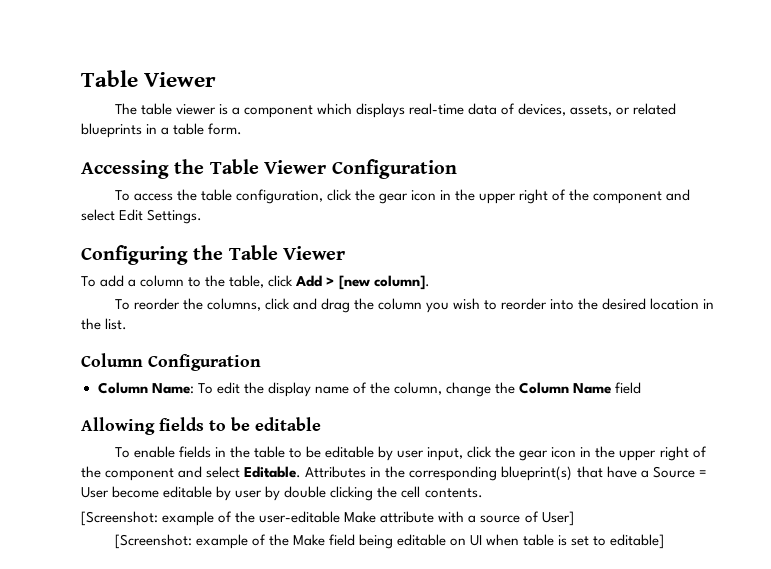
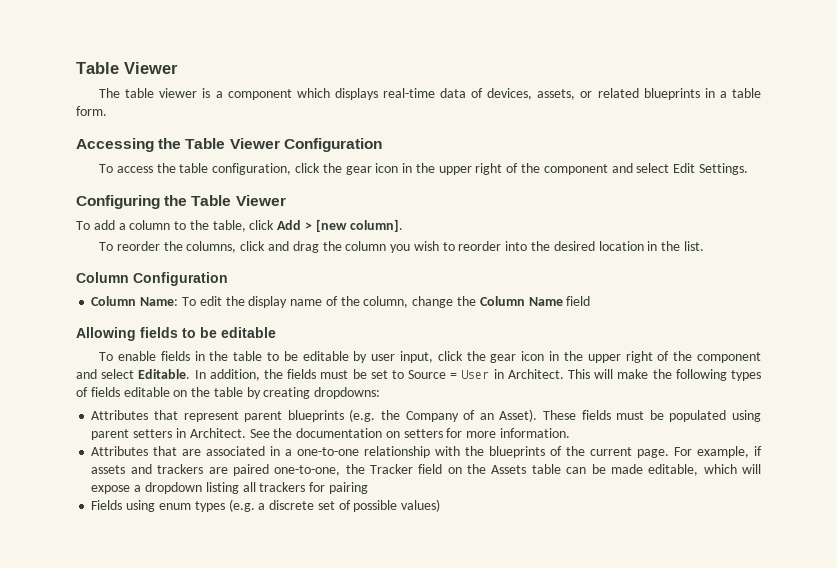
[305,466,707,481] [81,486,483,501] [81,511,574,526] [114,534,665,549] Attributes in the corresponding blueprint(s) that have a Source = User become editable by user by double clicking the cell contents. // [Screenshot: example of the user-editable Make attribute with a source of User] // [Screenshot: example of the Make field being editable on UI when table is set to editable] -> [194,369,761,381] [76,387,381,399] [91,409,762,422] [91,428,570,440] [91,446,763,458] [91,464,762,476] [91,482,368,494] [91,499,441,512] In addition, the fields must be set to Source = User in Architect. This will make the following types of fields editable on the table by creating dropdowns: // Attributes that represent parent blueprints (e.g. the Company of an Asset). These fields must be populated using parent setters in Architect. See the documentation on setters for more information. // Attributes that are associated in a one-to-one relationship with the blueprints of the current page. For example, if assets and trackers are paired one-to-one, the Tracker field on the Assets table can be made editable, which will expose a dropdown listing all trackers for pairing // Fields using enum types (e.g. a discrete set of possible values)

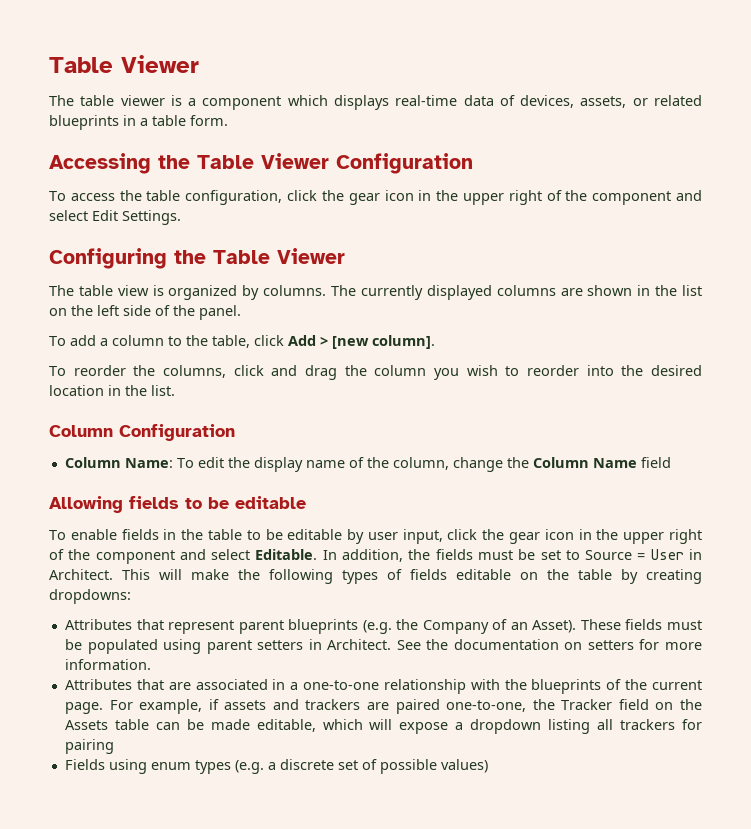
(286, 200) none -> [49,285,703,300] [49,305,241,320] // The table view is organized by columns. The currently displayed columns are shown in the list on the left side of the panel.

